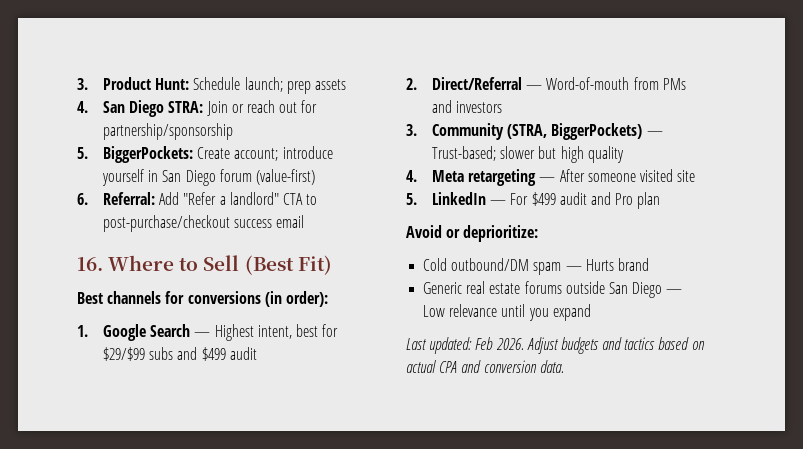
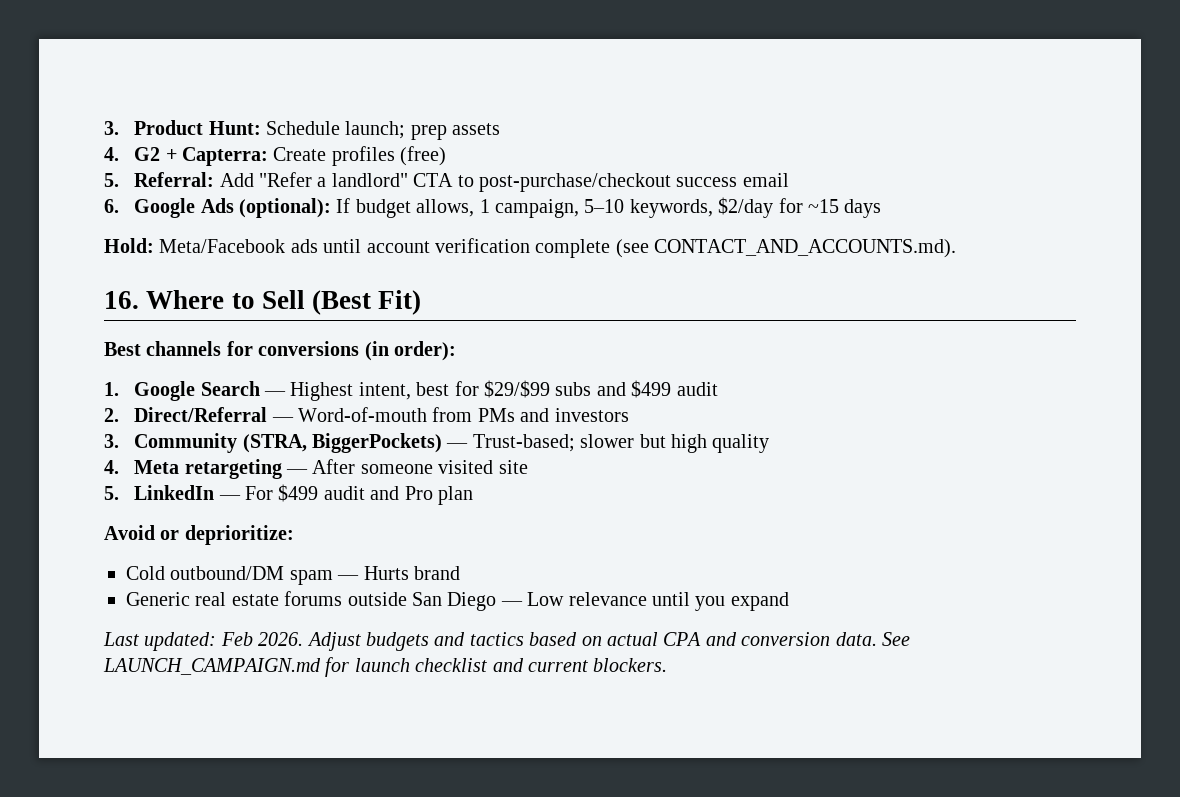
[103,100,318,117] [103,123,234,140] [77,146,333,163] [102,169,315,186] [77,193,88,205] San Diego STRA: Join or reach out for partnership/sponsorship // 5. BiggerPockets: Create account; introduce yourself in San Diego forum (value-first) // 6. -> [134,146,447,166] [104,173,119,187] G2 + Capterra: Create profiles (free) // 5.
(305, 221) none -> [104,197,882,218] [104,238,957,258] // 6. Google Ads (optional): If budget allows, 1 campaign, 5–10 keywords, $2/day for ~15 days // Hold: Meta/Facebook ads until account verification complete (see CONTACT_AND_ACCOUNTS.md).
(564, 366) none -> [881,632,910,646] [103,657,668,677] See LAUNCH_CAMPAIGN.md for launch checklist and current blockers.

